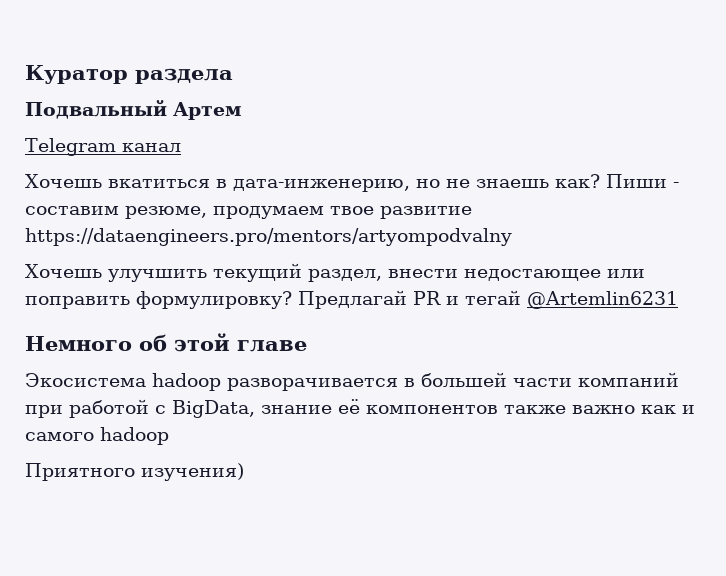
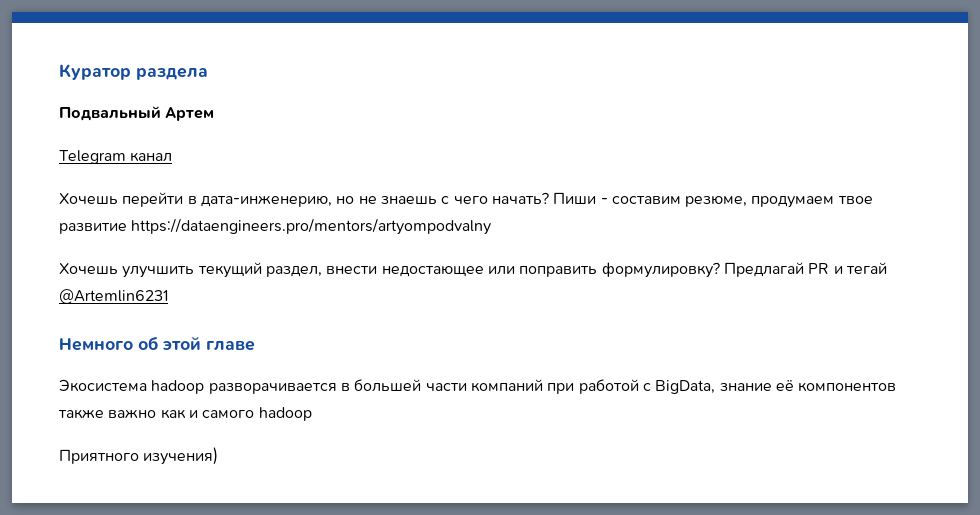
[108,179,210,188] вкатиться -> [122,192,184,207] перейти
[555,174,600,188] как? -> [441,192,549,204] с чего начать?

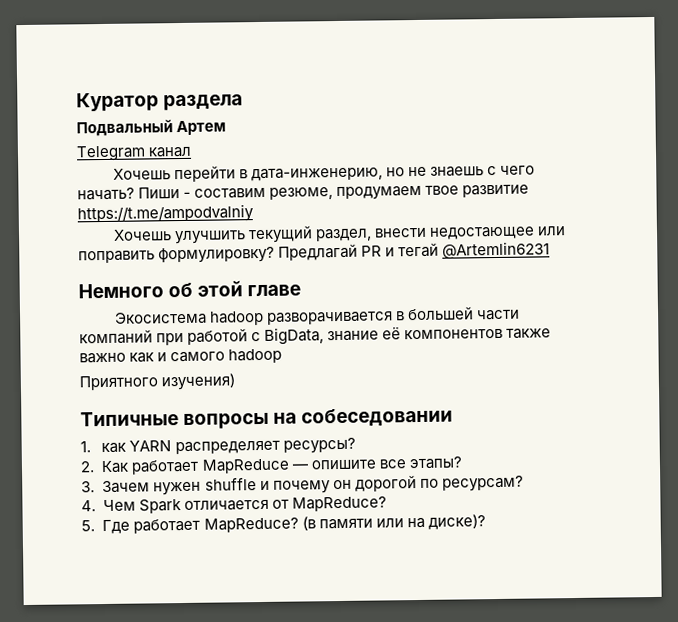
[131,218,492,235] https://dataengineers.pro/mentors/artyompodvalny -> [77,204,254,224] https://t.me/ampodvalniy
(219, 456) none -> [80,407,454,429] [80,437,356,455] [80,456,463,475] [81,475,524,496] [81,496,387,514] [81,514,486,535] // Типичные вопросы на собеседовании // 1. как YARN распределяет ресурсы? // 2. Как работает MapReduce — опишите все этапы? // 3. Зачем нужен shuffle и почему он дорогой по ресурсам? // 4. Чем Spark отличается от MapReduce? // 5. Где работает MapReduce? (в памяти или на диске)?

